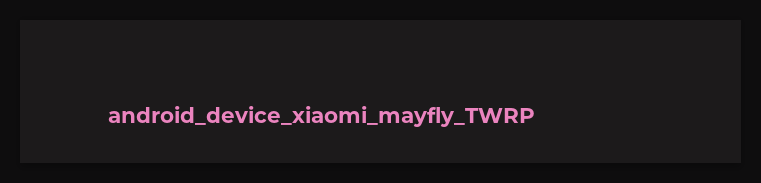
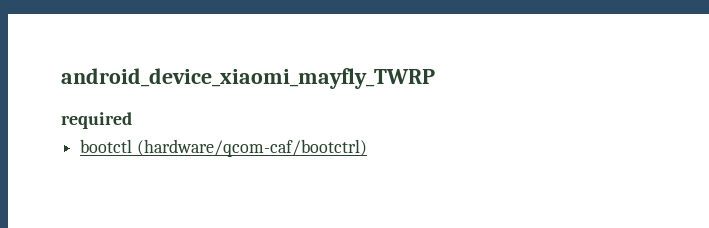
(535, 116) none -> [61,112,132,129] [80,139,367,157] // required // bootctl (hardware/qcom-caf/bootctrl)

